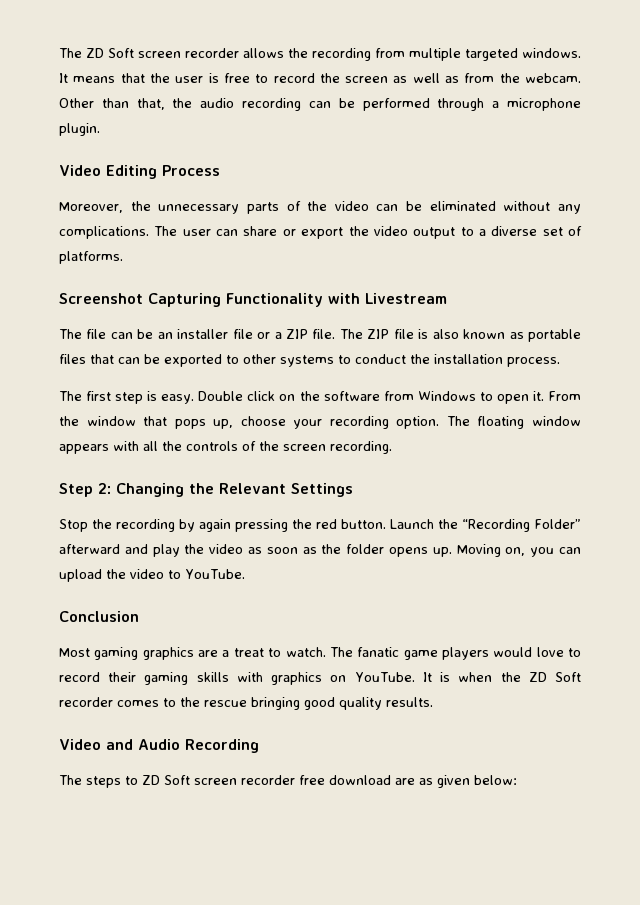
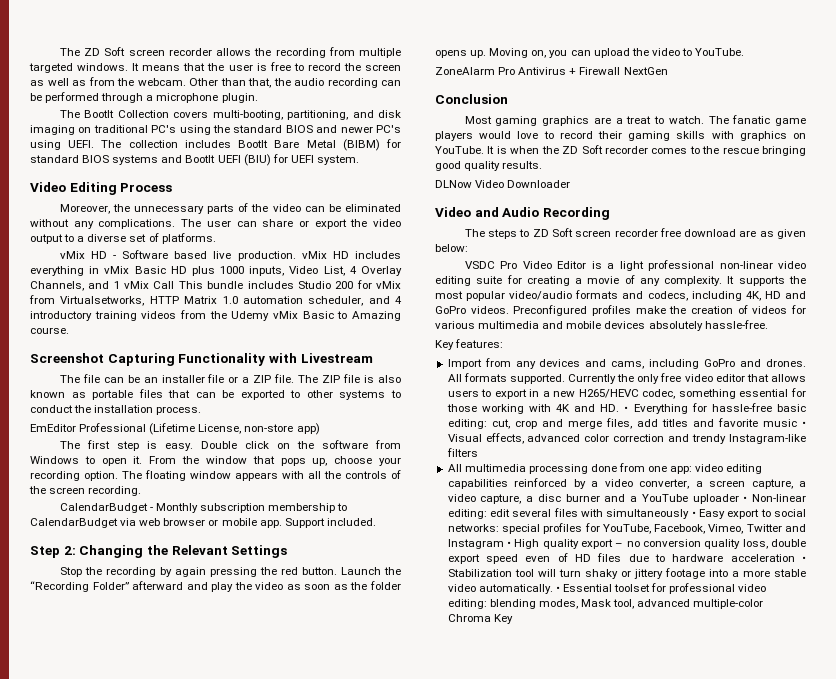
(100, 129) none -> [59,110,402,120] [30,125,401,135] [30,139,401,151] [30,154,359,166] // The BootIt Collection covers multi-booting, partitioning, and disk imaging on traditional PC's using the standard BIOS and newer PC's using UEFI. The collection includes BootIt Bare Metal (BIBM) for standard BIOS systems and BootIt UEFI (BIU) for UEFI system.
(123, 257) none -> [59,250,401,261] [30,266,403,276] [30,280,402,291] [29,295,402,306] [30,310,401,321] [30,327,69,334] // vMix HD - Software based live production. vMix HD includes everything in vMix Basic HD plus 1000 inputs, Video List, 4 Overlay Channels, and 1 vMix Call This bundle includes Studio 200 for vMix from Virtualsetworks, HTTP Matrix 1.0 automation scheduler, and 4 introductory training videos from the Udemy vMix Basic to Amazing course.
(560, 362) none -> [30,423,320,435] // EmEditor Professional (Lifetime License, non-store app)
(392, 447) none -> [59,503,348,513] [30,518,376,528] // CalendarBudget - Monthly subscription membership to CalendarBudget via web browser or mobile app. Support included.
(245, 574) none -> [435,67,668,75] // ZoneAlarm Pro Antivirus + Firewall NextGen
(433, 702) none -> [435,180,571,188] // DLNow Video Downloader
(517, 780) none -> [464,260,806,271] [435,275,806,286] [435,290,806,301] [435,305,806,316] [435,320,768,331] [435,339,504,350] [447,358,806,369] [447,373,806,384] [447,388,806,399] [446,403,806,414] [447,418,806,429] [447,433,806,444] [446,448,478,457] [447,463,763,474] [447,478,807,489] [447,494,806,504] [447,508,806,519] [447,523,806,534] [447,539,806,549] [447,553,806,564] [447,568,806,579] [447,583,767,594] [447,599,764,609] [447,614,513,624] // VSDC Pro Video Editor is a light professional non-linear video editing suite for creating a movie of any complexity. It supports the most popular video/audio formats and codecs, including 4K, HD and GoPro videos. Preconfigured profiles make the creation of videos for various multimedia and mobile devices absolutely hassle-free. // Key features: // Import from any devices and cams, including GoPro and drones. All formats supported. Сurrently the only free video editor that allows users to export in a new H265/HEVC codec, something essential for those working with 4K and HD. • Everything for hassle-free basic editing: cut, crop and merge files, add titles and favorite music • Visual effects, advanced color correction and trendy Instagram-like filters // All multimedia processing done from one app: video editing capabilities reinforced by a video converter, a screen capture, a video capture, a disc burner and a YouTube uploader • Non-linear editing: edit several files with simultaneously • Easy export to social networks: special profiles for YouTube, Facebook, Vimeo, Twitter and Instagram • High quality export – no conversion quality loss, double export speed even of HD files due to hardware acceleration • Stabilization tool will turn shaky or jittery footage into a more stable video automatically. • Essential toolset for professional video editing: blending modes, Mask tool, advanced multiple-color Chroma Key

